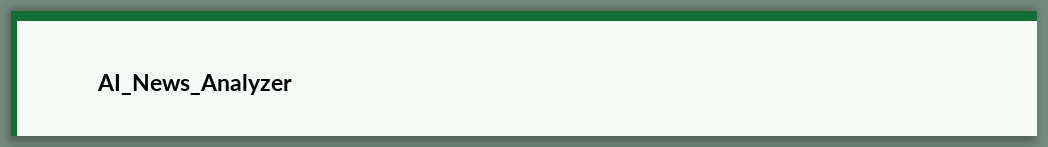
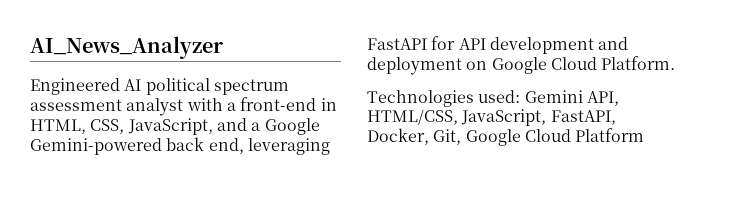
(292, 84) none -> [30,78,289,95] [30,97,337,116] [30,118,320,135] [30,137,330,155] [367,36,629,54] [367,56,676,75] [367,90,619,107] [367,109,616,126] [367,128,645,146] // Engineered AI political spectrum assessment analyst with a front-end in HTML, CSS, JavaScript, and a Google Gemini-powered back end, leveraging FastAPI for API development and deployment on Google Cloud Platform. // Technologies used: Gemini API, HTML/CSS, JavaScript, FastAPI, Docker, Git, Google Cloud Platform

